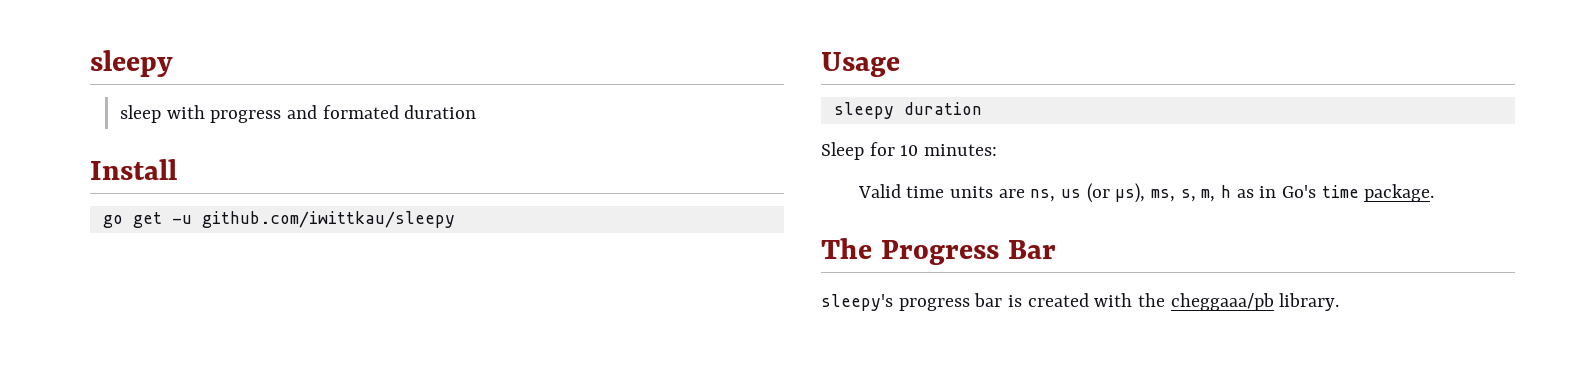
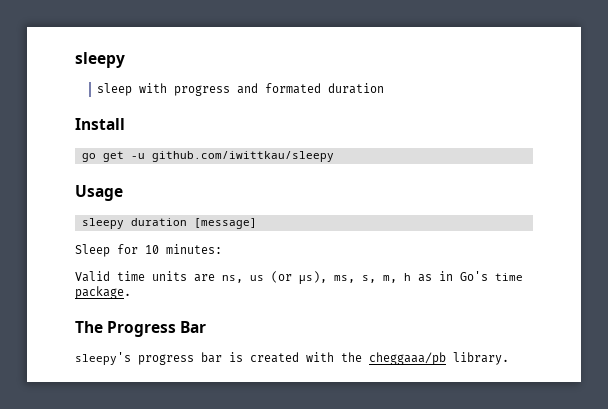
(982, 108) none -> [193,218,257,229] [message]

